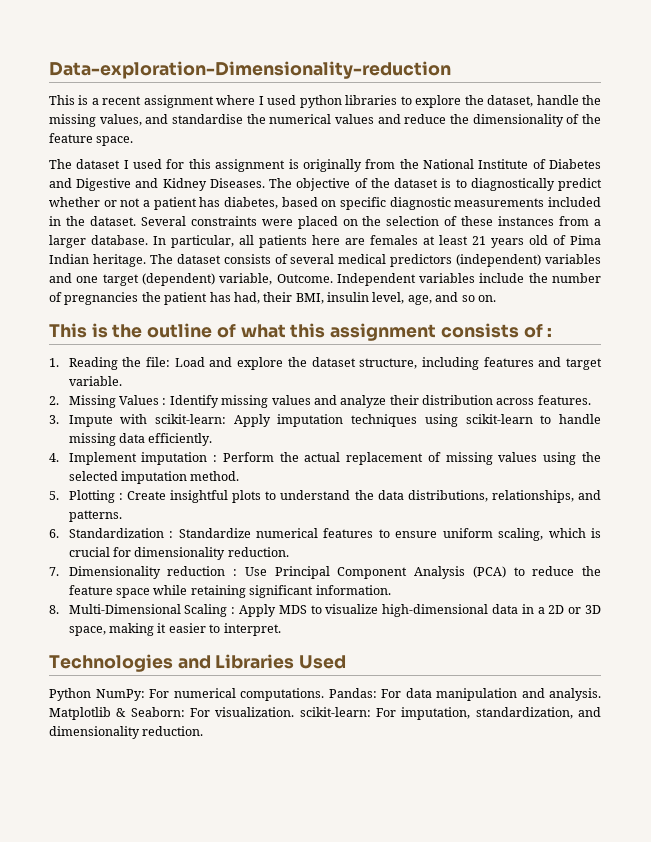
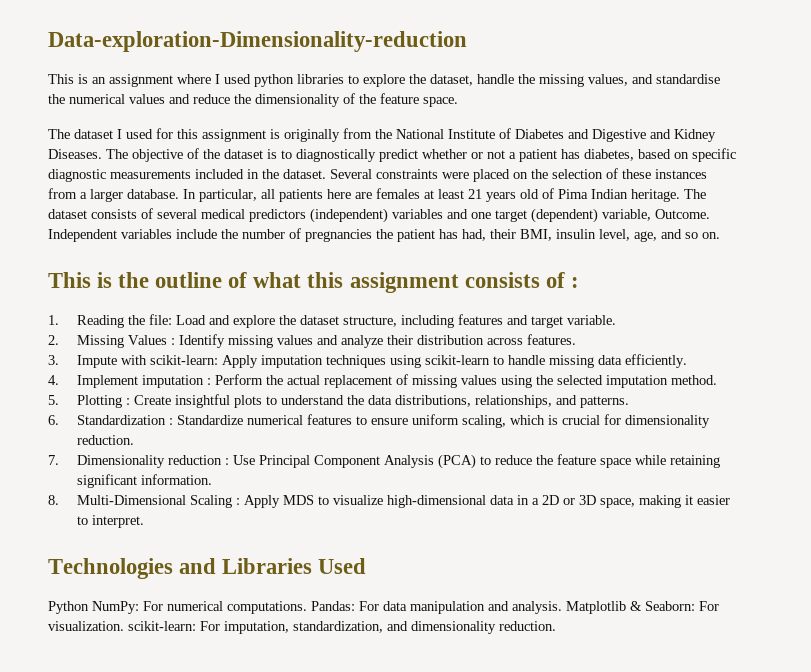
[91,96,142,105] a recent -> [92,77,106,84] an

